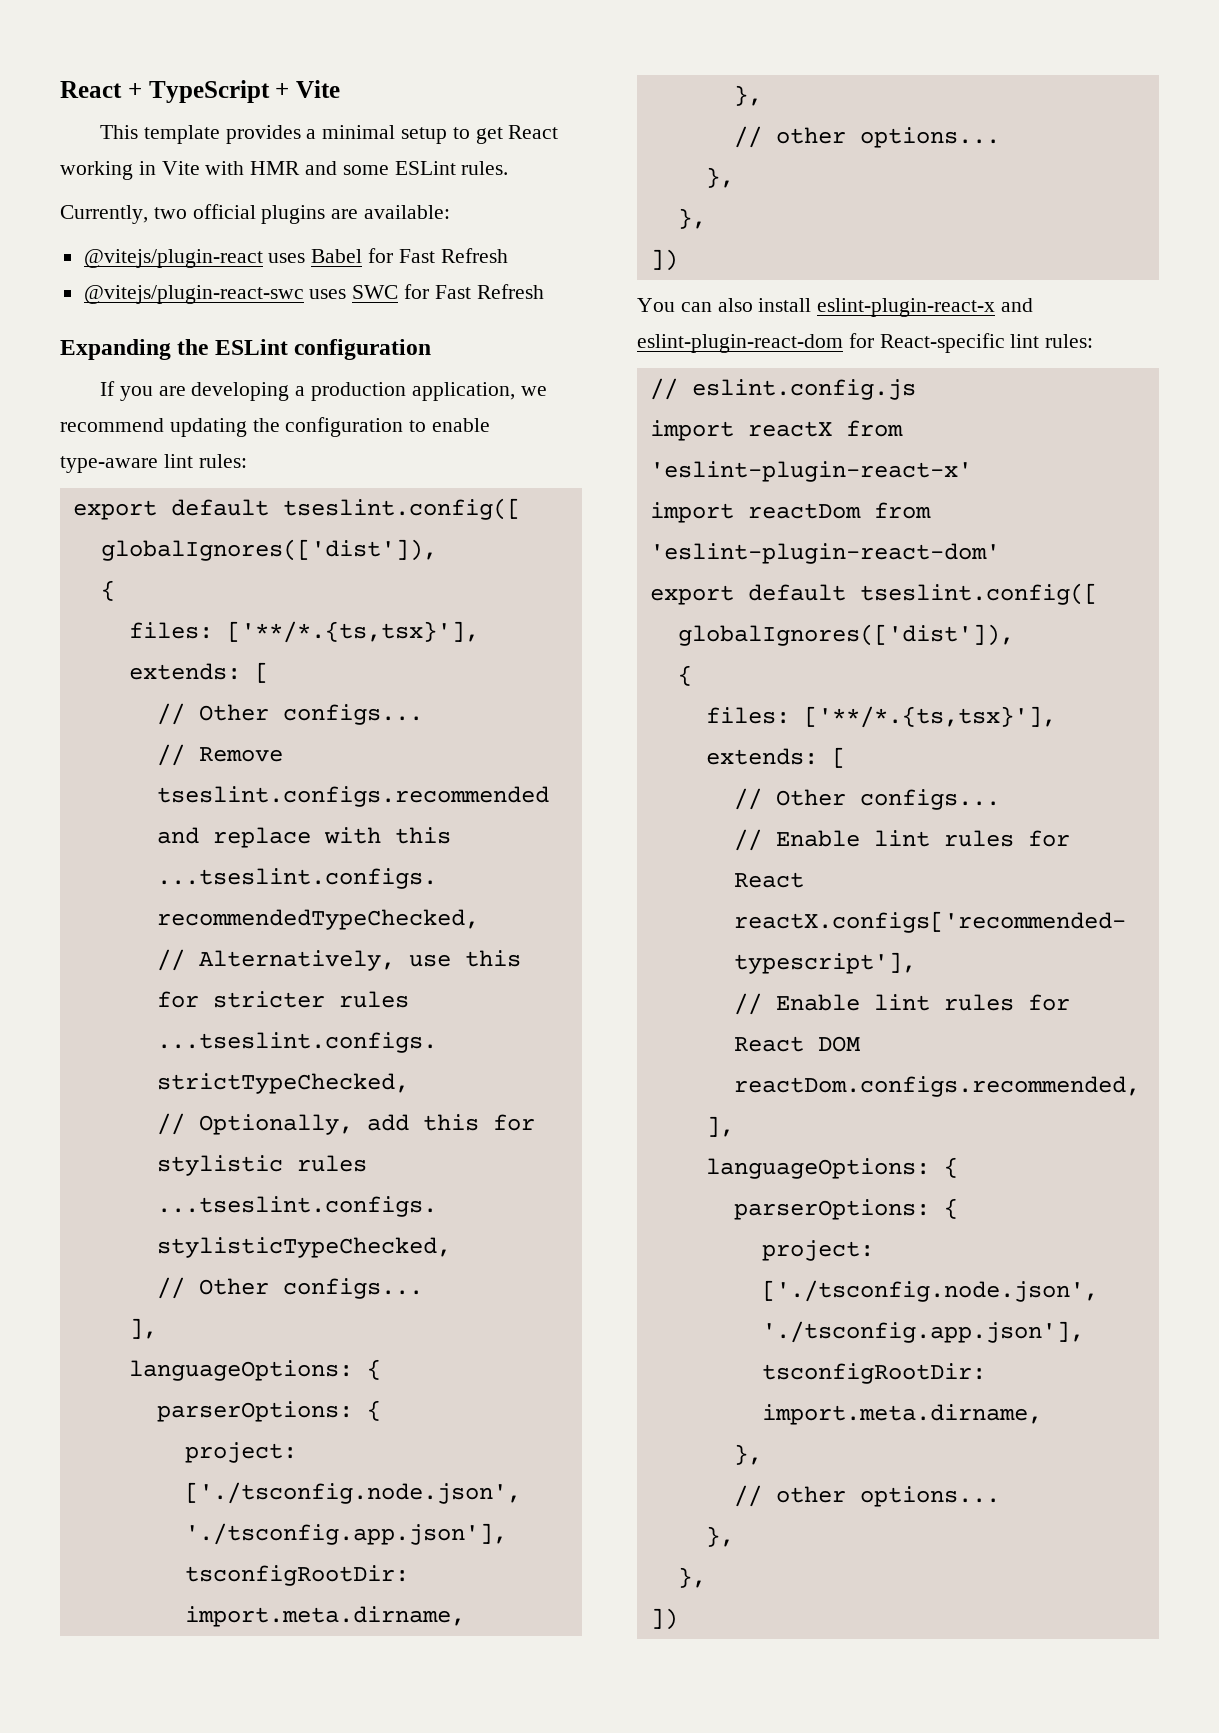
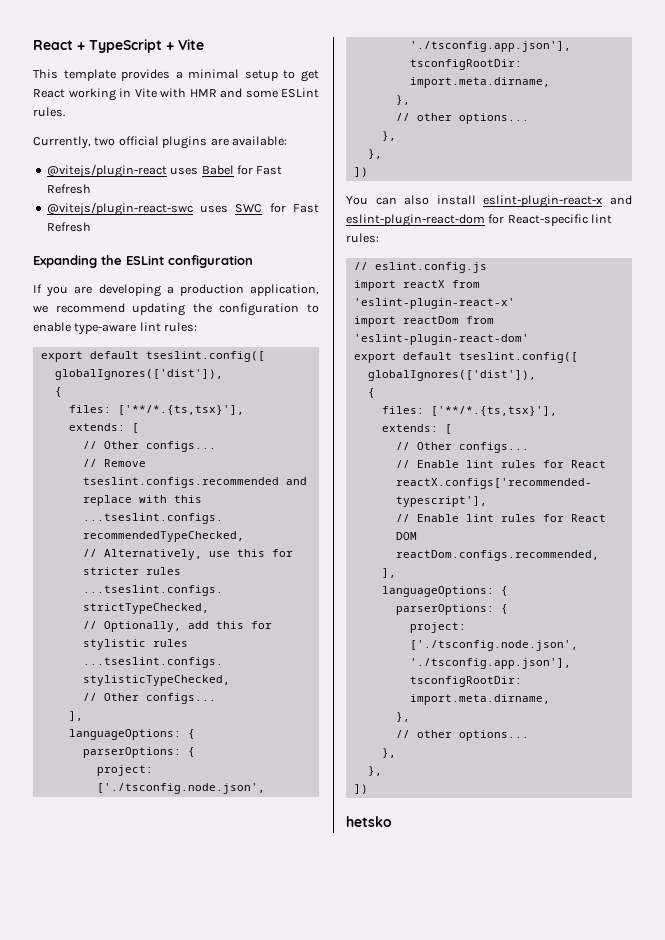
(678, 1619) none -> [346,816,392,827] // hetsko

